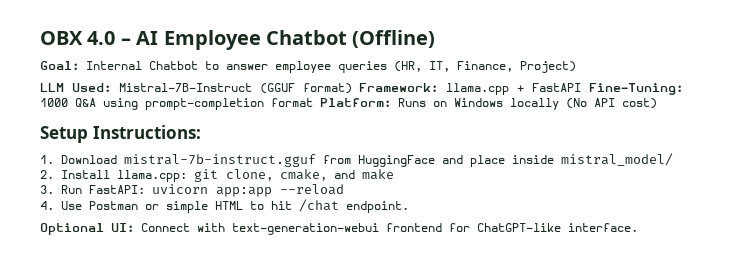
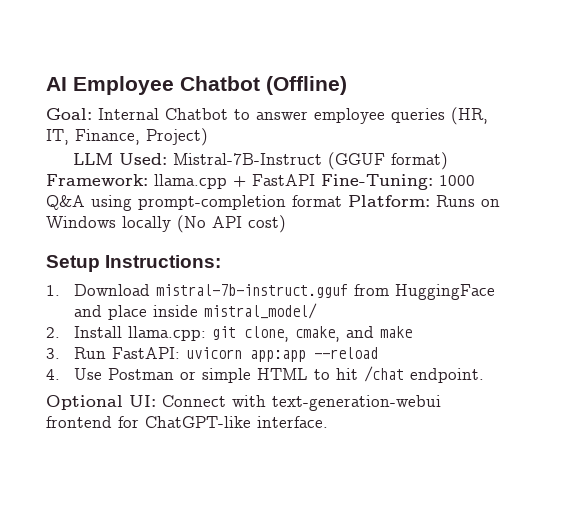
[40,31,131,45] OBX 4.0 – -> (46, 84) none

